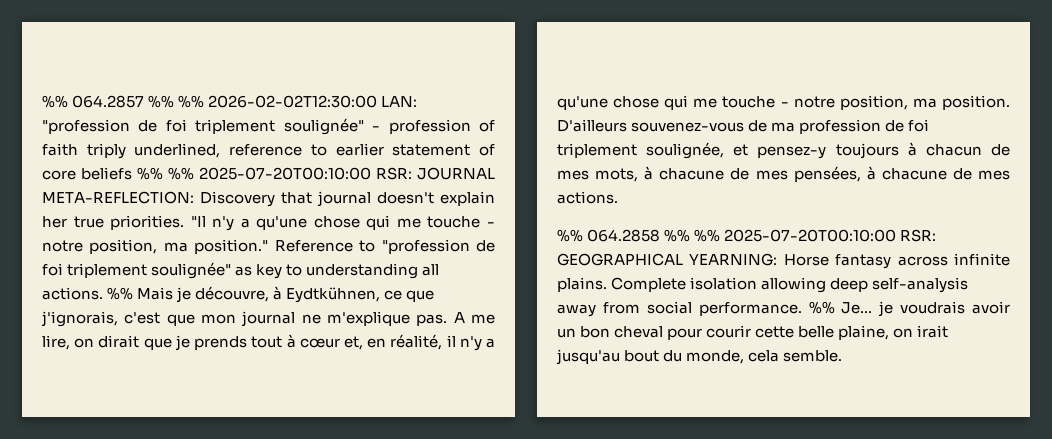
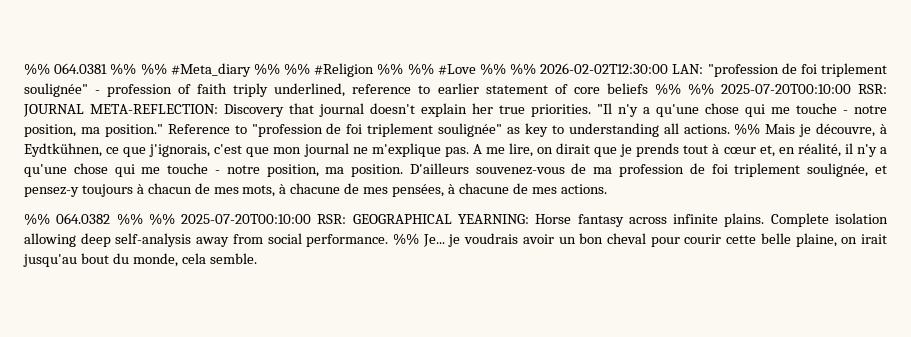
[42,95,145,108] %% 064.2857 -> [24,63,476,77] %% 064.0381 %% %% #Meta_diary %% %% #Religion %% %% #Love
[587,229,661,242] 064.2858 -> [56,213,111,224] 064.0382

